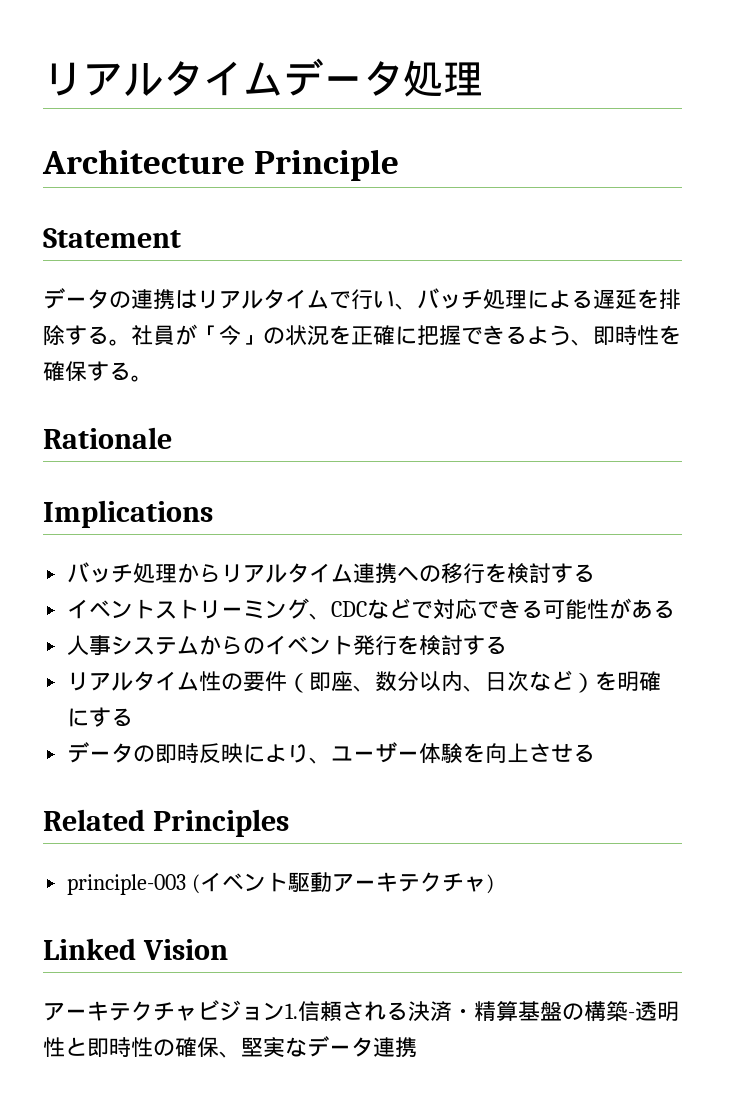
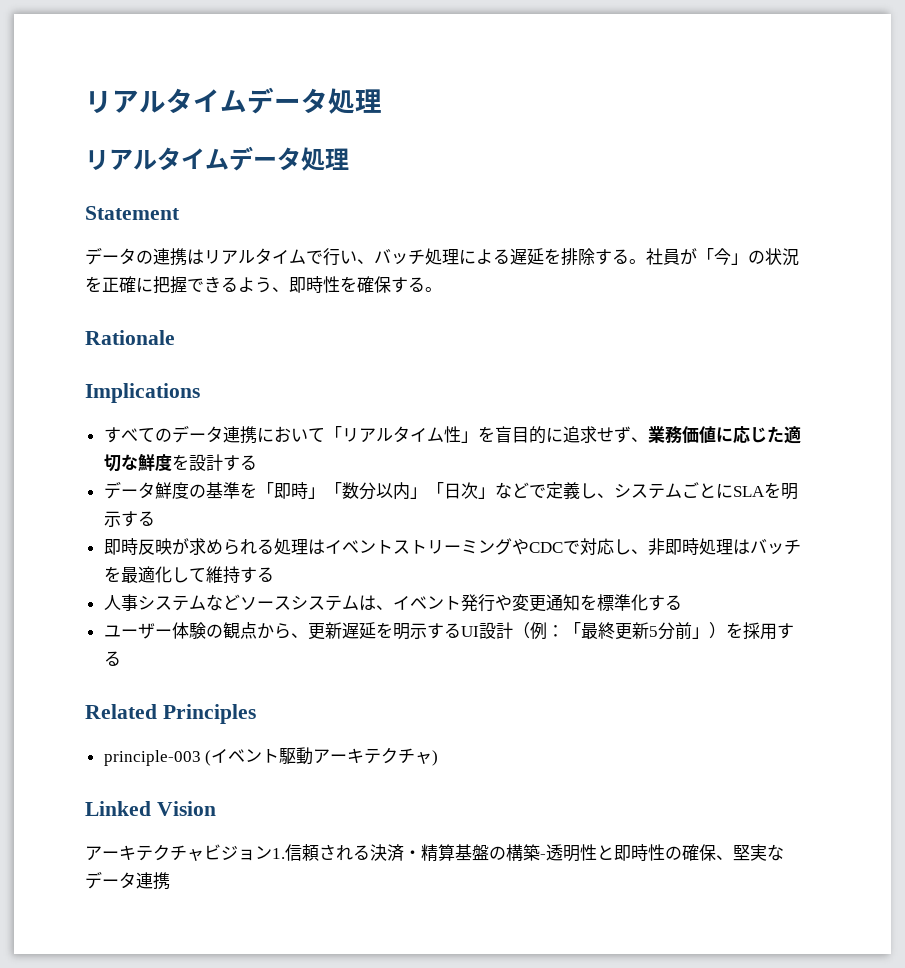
[43,58,483,97] [42,149,400,181] リアルタイムデータ処理 // Architecture Principle -> [85,87,382,114] [85,146,349,171] リアルタイムデータ処理 // リアルタイムデータ処理
[67,562,596,584] バッチ処理からリアルタイム連携への移行を検討する // -> [103,425,801,444] [103,453,257,472] [103,481,798,500] [103,511,155,527] [103,538,325,555] すべてのデータ連携において「リアルタイム性」を盲目的に追求せず、業務価値に応じた適切な鮮度を設計する // データ鮮度の基準を「即時」「数分以内」「日次」などで定義し、システムごとにSLAを明示する // 即時反映が求められる処理は
[309,598,676,620] [67,635,508,656] [67,670,662,693] [67,707,134,727] [67,742,574,764] 、CDCなどで対応できる可能性がある // 人事システムからのイベント発行を検討する // リアルタイム性の要件（即座、数分以内、日次など）を明確にする // データの即時反映により、ユーザー体験を向上させ -> [511,538,801,555] [103,566,274,584] [103,594,682,612] [103,622,794,640] やCDCで対応し、非即時処理はバッチを最適化して維持する // 人事システムなどソースシステムは、イベント発行や変更通知を標準化する // ユーザー体験の観点から、更新遅延を明示するUI設計（例：「最終更新5分前」）を採用す

